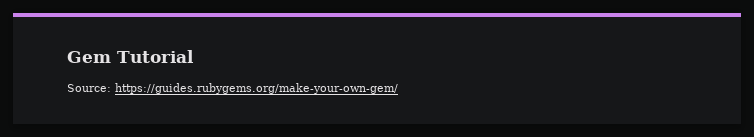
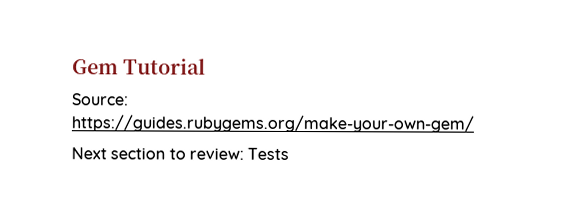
(398, 88) none -> [71,147,290,160] // Next section to review: Tests

